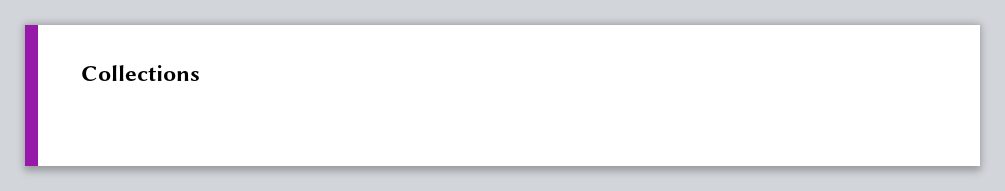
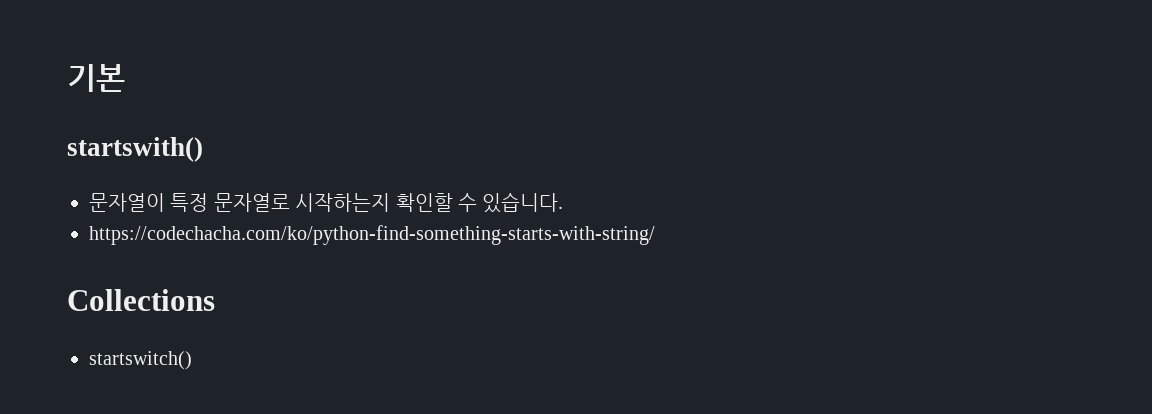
(81, 73) none -> [67,64,125,92] [67,137,203,162] [89,192,564,213] [89,225,655,245] 기본 // startswith() // 문자열이 특정 문자열로 시작하는지 확인할 수 있습니다. // https://codechacha.com/ko/python-find-something-starts-with-string/ //
(200, 73) none -> [89,351,192,370] // startswitch()

